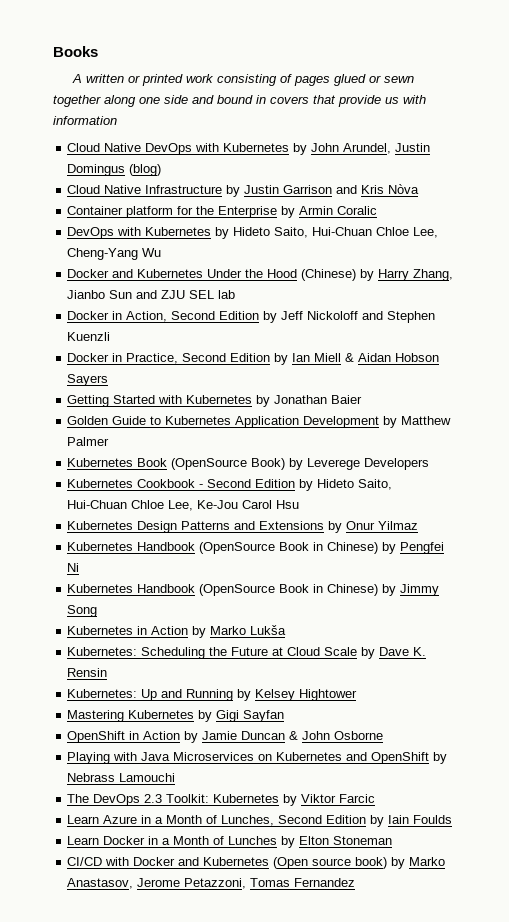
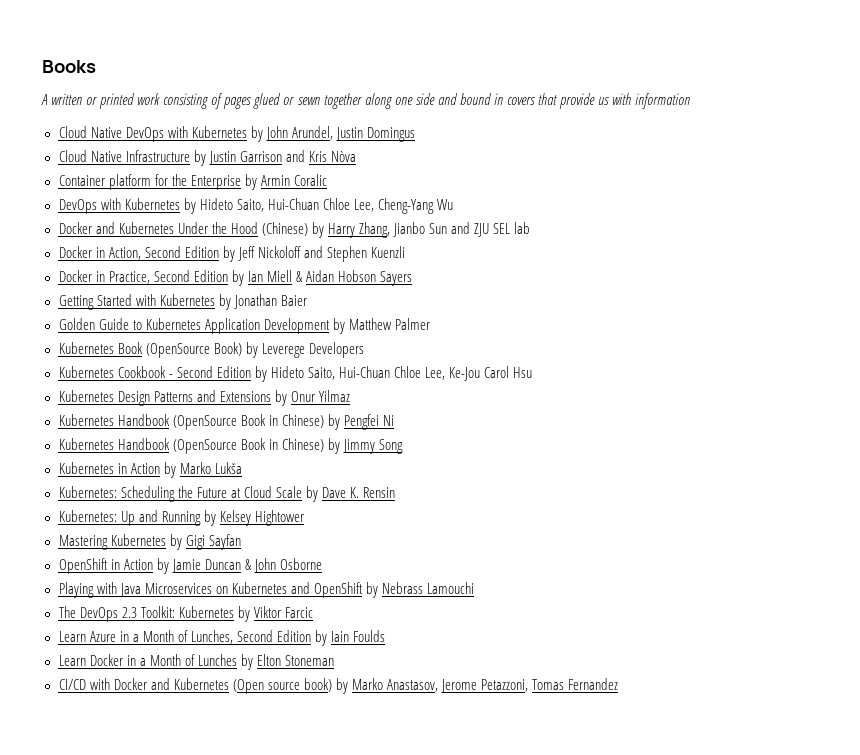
[129,164,162,176] (blog) -> (415, 134) none

